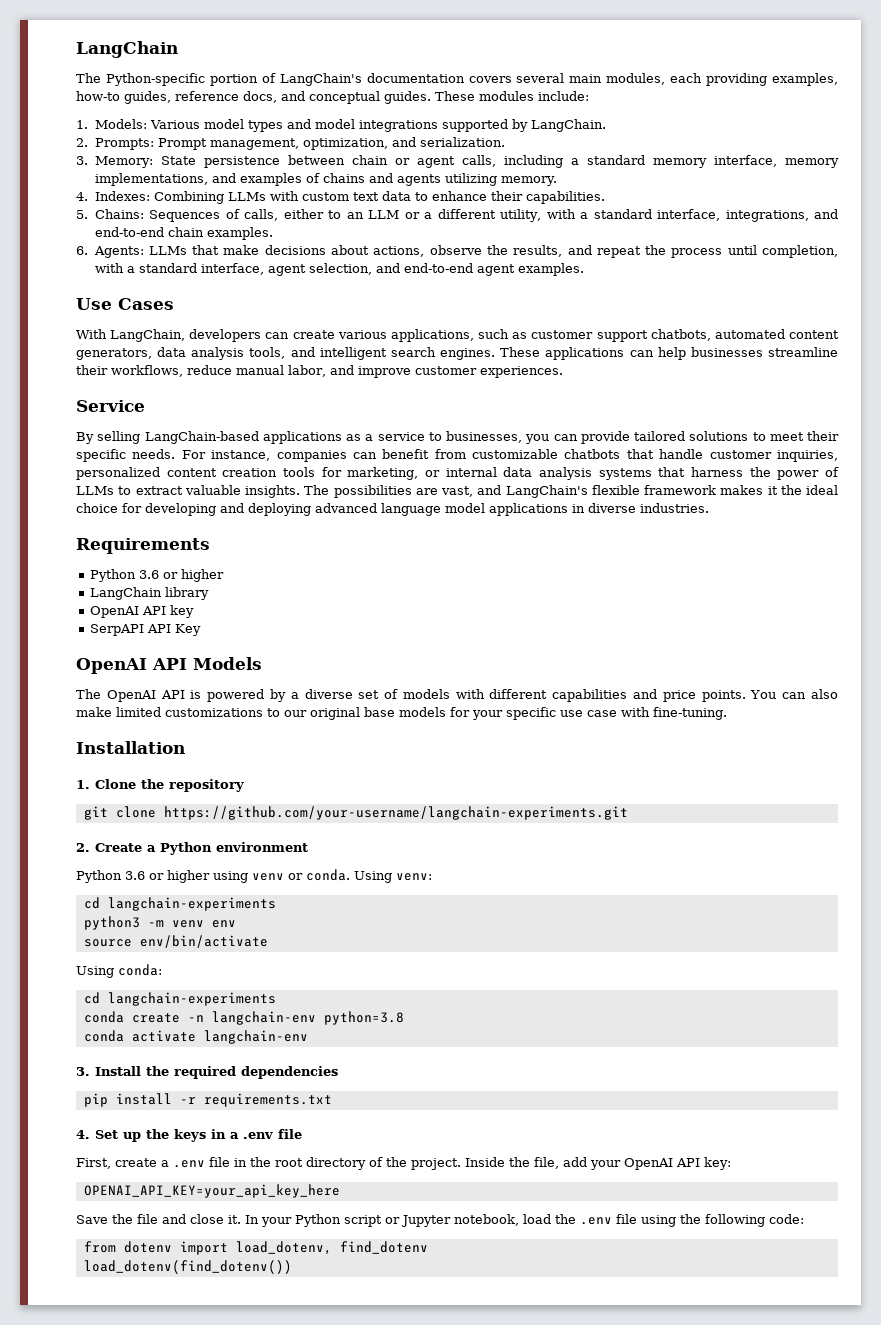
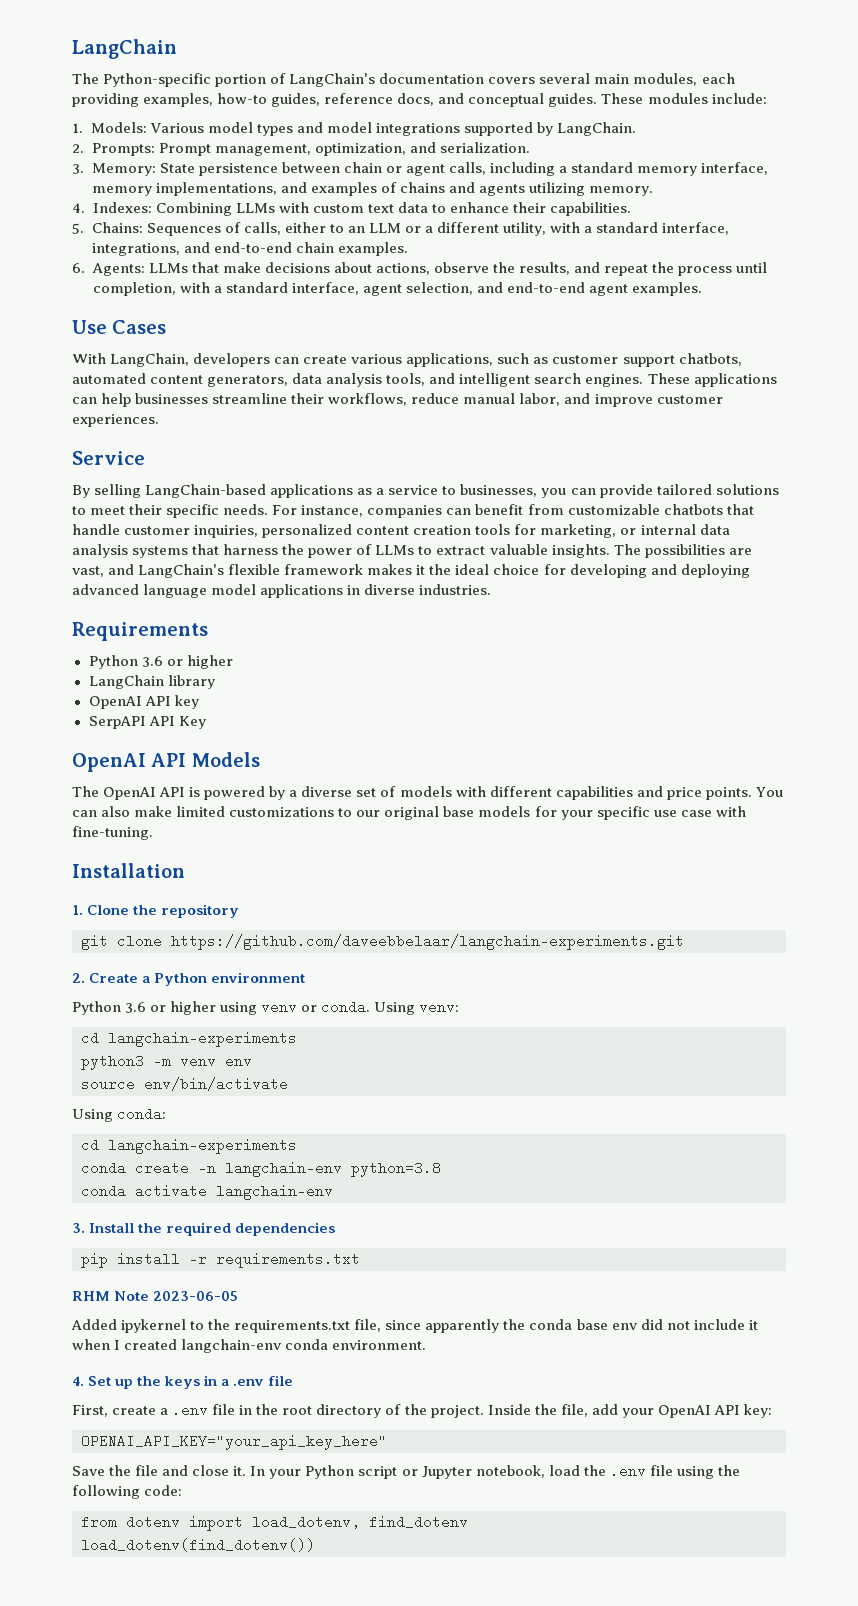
[163,806,628,820] https://github.com/your-username/langchain-experiments.git -> [171,934,684,950] https://github.com/daveebbelaar/langchain-experiments.git
(332, 1100) none -> [72,1291,239,1301] [71,1319,758,1333] [72,1339,427,1353] // RHM Note 2023-06-05 // Added ipykernel to the requirements.txt file, since apparently the conda base env did not include it when I created langchain-env conda environment.
[83,1184,340,1198] OPENAI_API_KEY=your_api_key_here -> [81,1434,387,1450] OPENAI_API_KEY="your_api_key_here"

